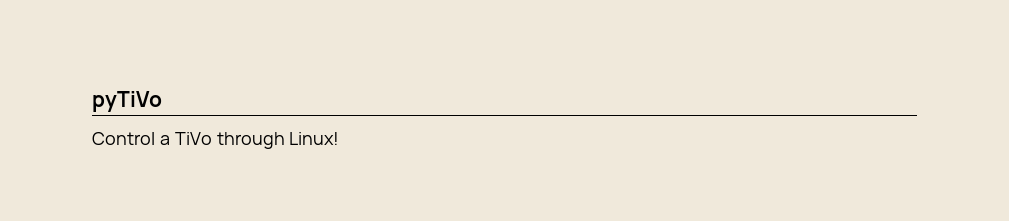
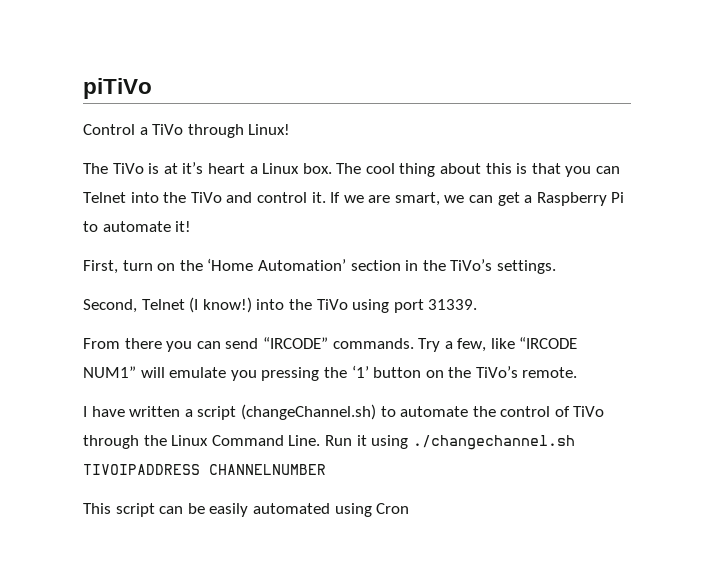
[92,91,162,112] pyTiVo -> [83,78,152,99] piTiVo
(340, 138) none -> [83,162,621,177] [83,192,625,206] [83,221,192,232] [83,258,556,274] [83,297,478,313] [83,337,578,352] [83,365,578,381] [83,404,605,420] [83,435,575,450] [83,464,326,475] [83,503,410,517] // The TiVo is at it’s heart a Linux box. The cool thing about this is that you can Telnet into the TiVo and control it. If we are smart, we can get a Raspberry Pi to automate it! // First, turn on the ‘Home Automation’ section in the TiVo’s settings. // Second, Telnet (I know!) into the TiVo using port 31339. // From there you can send “IRCODE” commands. Try a few, like “IRCODE NUM1” will emulate you pressing the ‘1’ button on the TiVo’s remote. // I have written a script (changeChannel.sh) to automate the control of TiVo through the Linux Command Line. Run it using ./changechannel.sh TIVOIPADDRESS CHANNELNUMBER // This script can be easily automated using Cron

